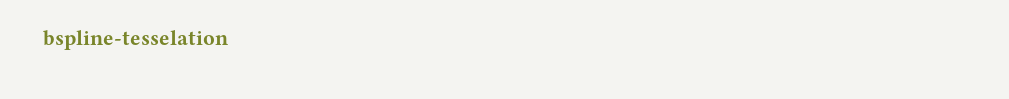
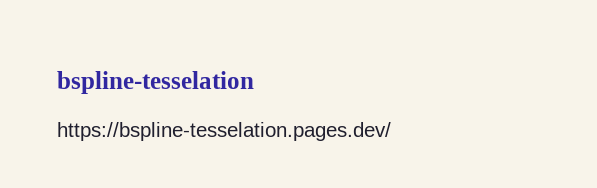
(229, 40) none -> [57,122,391,141] // https://bspline-tesselation.pages.dev/

